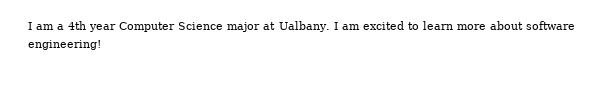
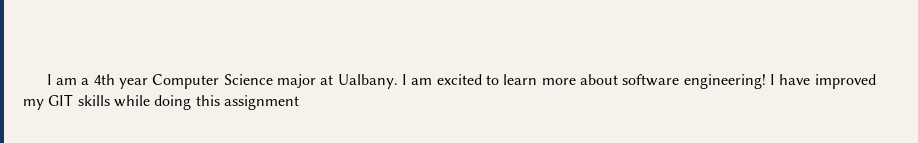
(101, 45) none -> [769,74,876,89] [23,94,299,110] I have improved my GIT skills while doing this assignment

